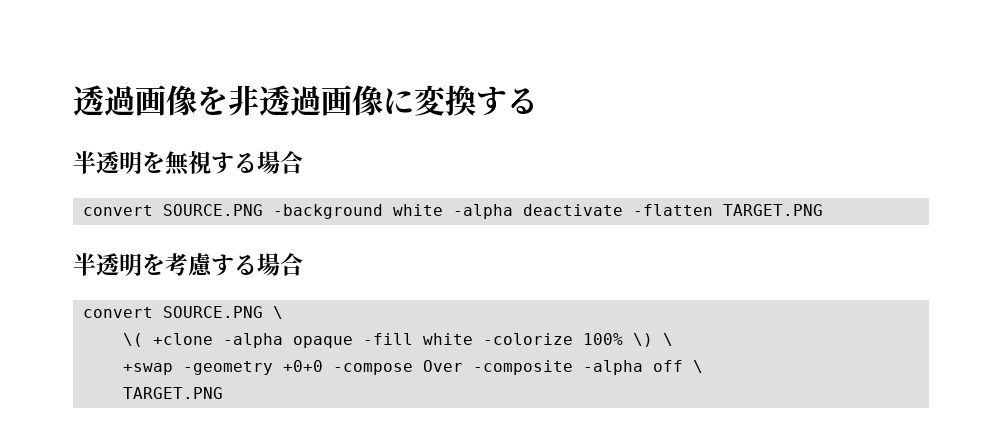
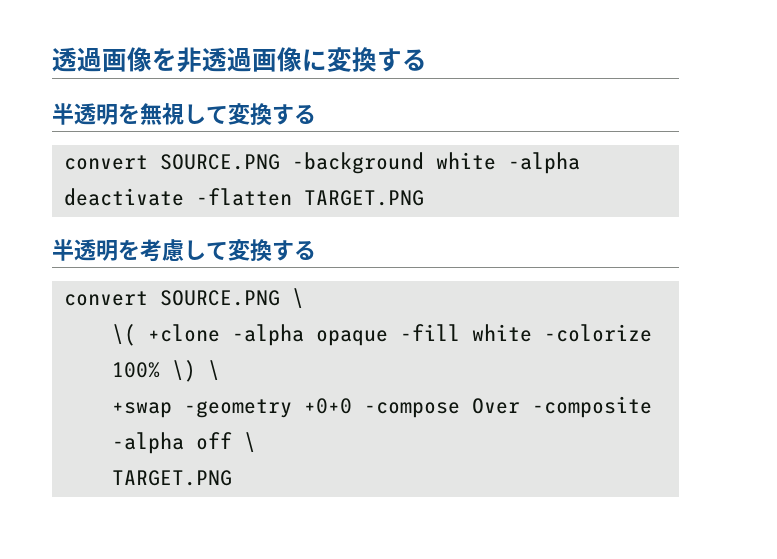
[211,151,303,174] する場合 -> [184,103,316,126] して変換する
[211,253,303,276] する場合 -> [184,239,316,262] して変換する

